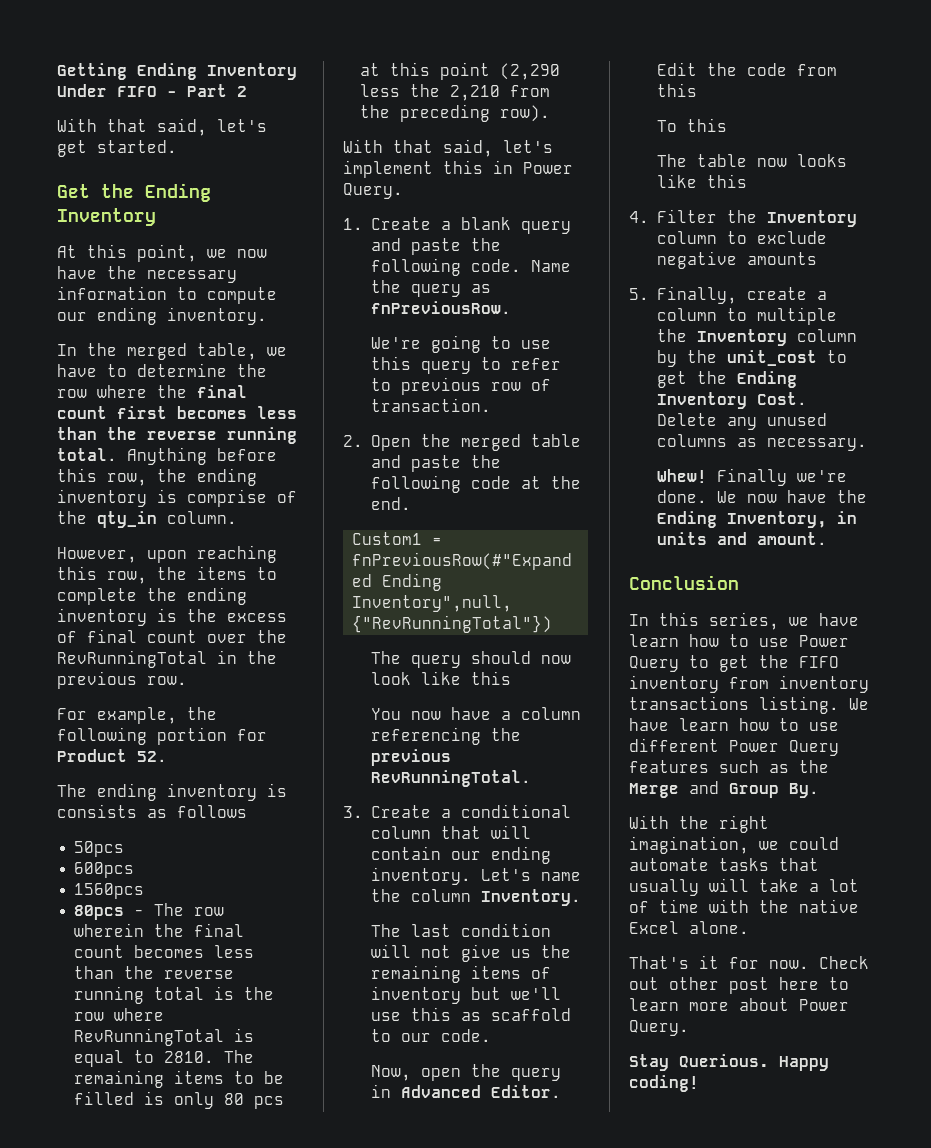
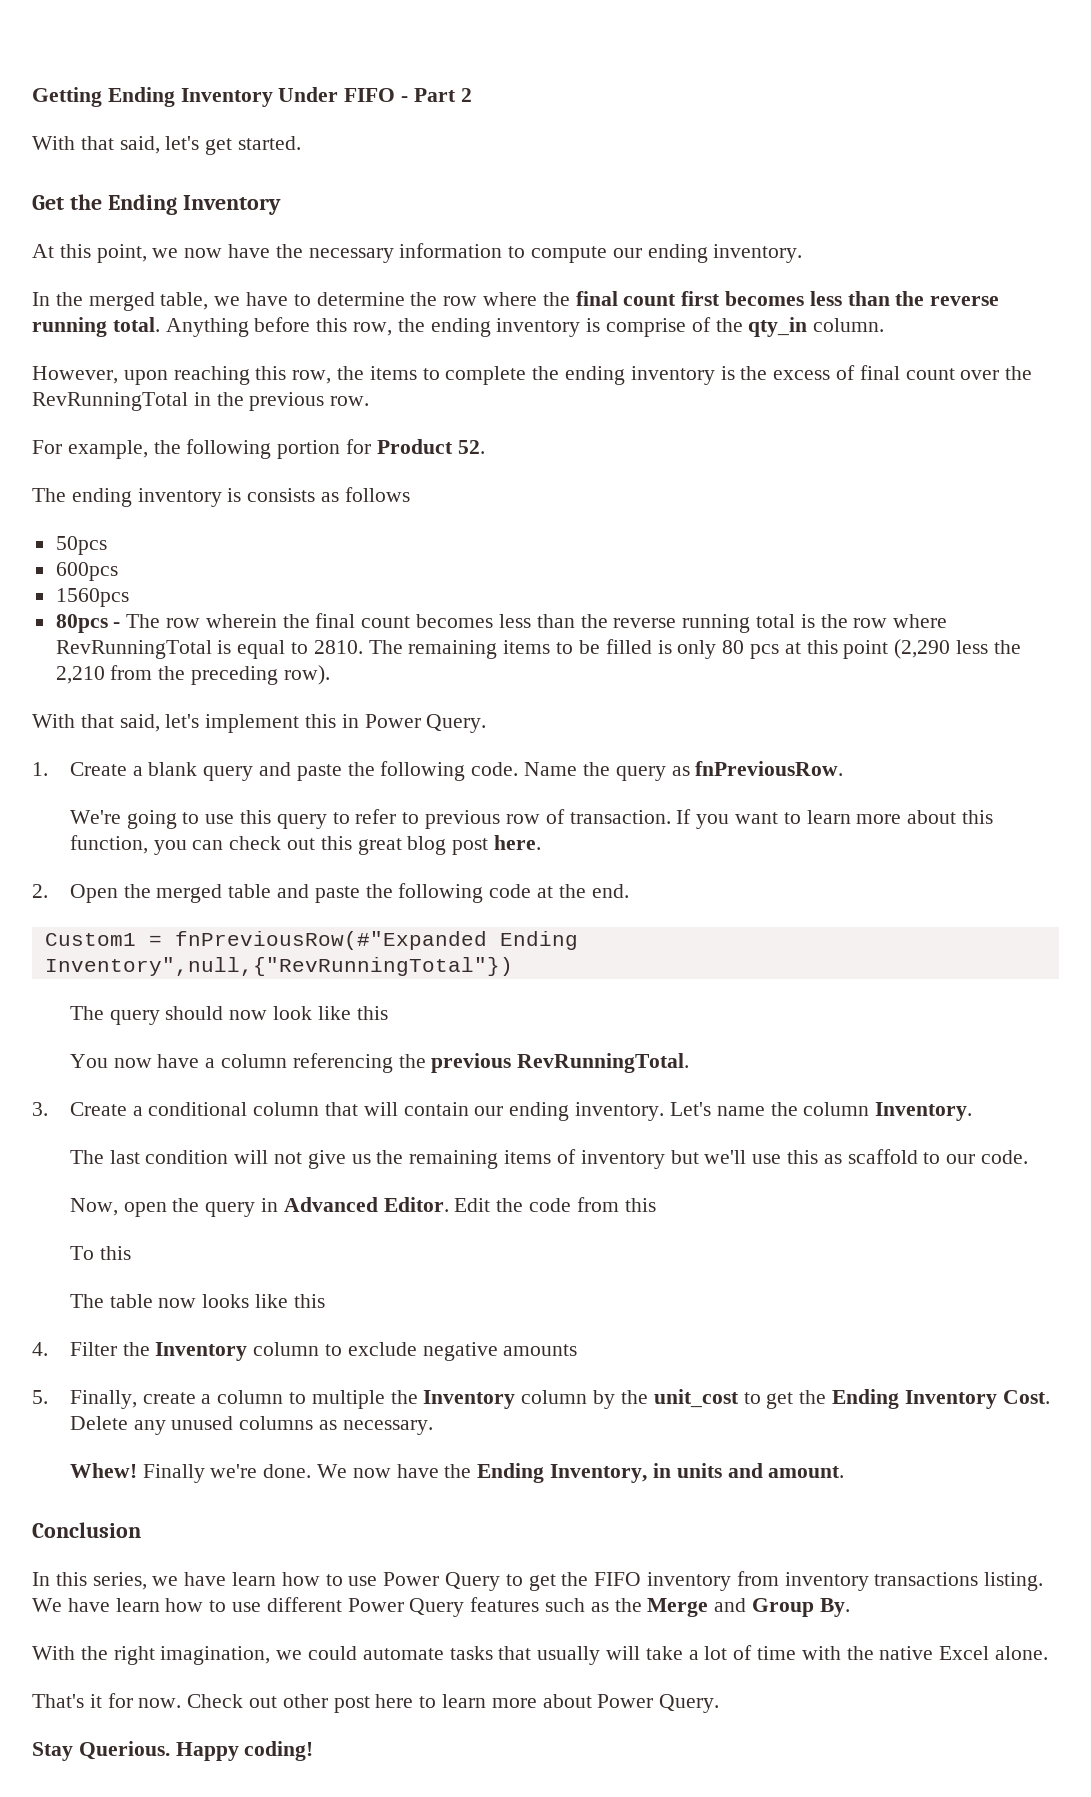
(491, 405) none -> [676,809,993,829] [69,835,542,855] If you want to learn more about this function, you can check out this great blog post here.

